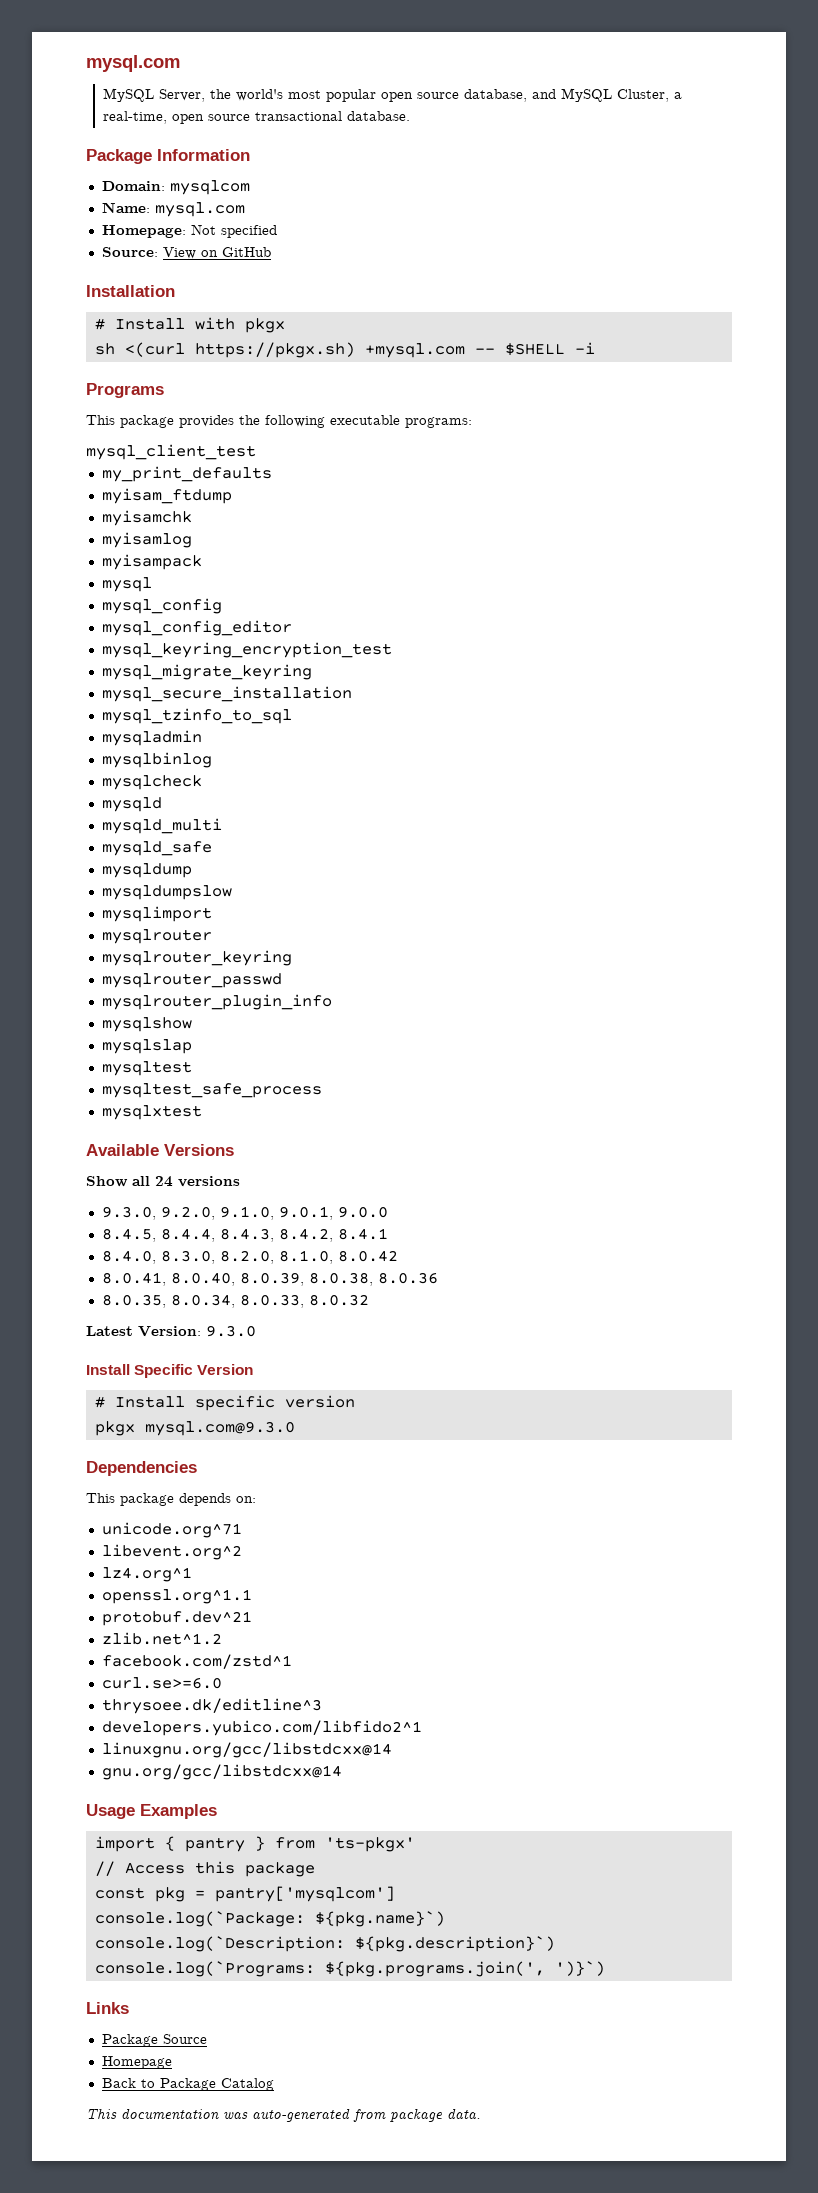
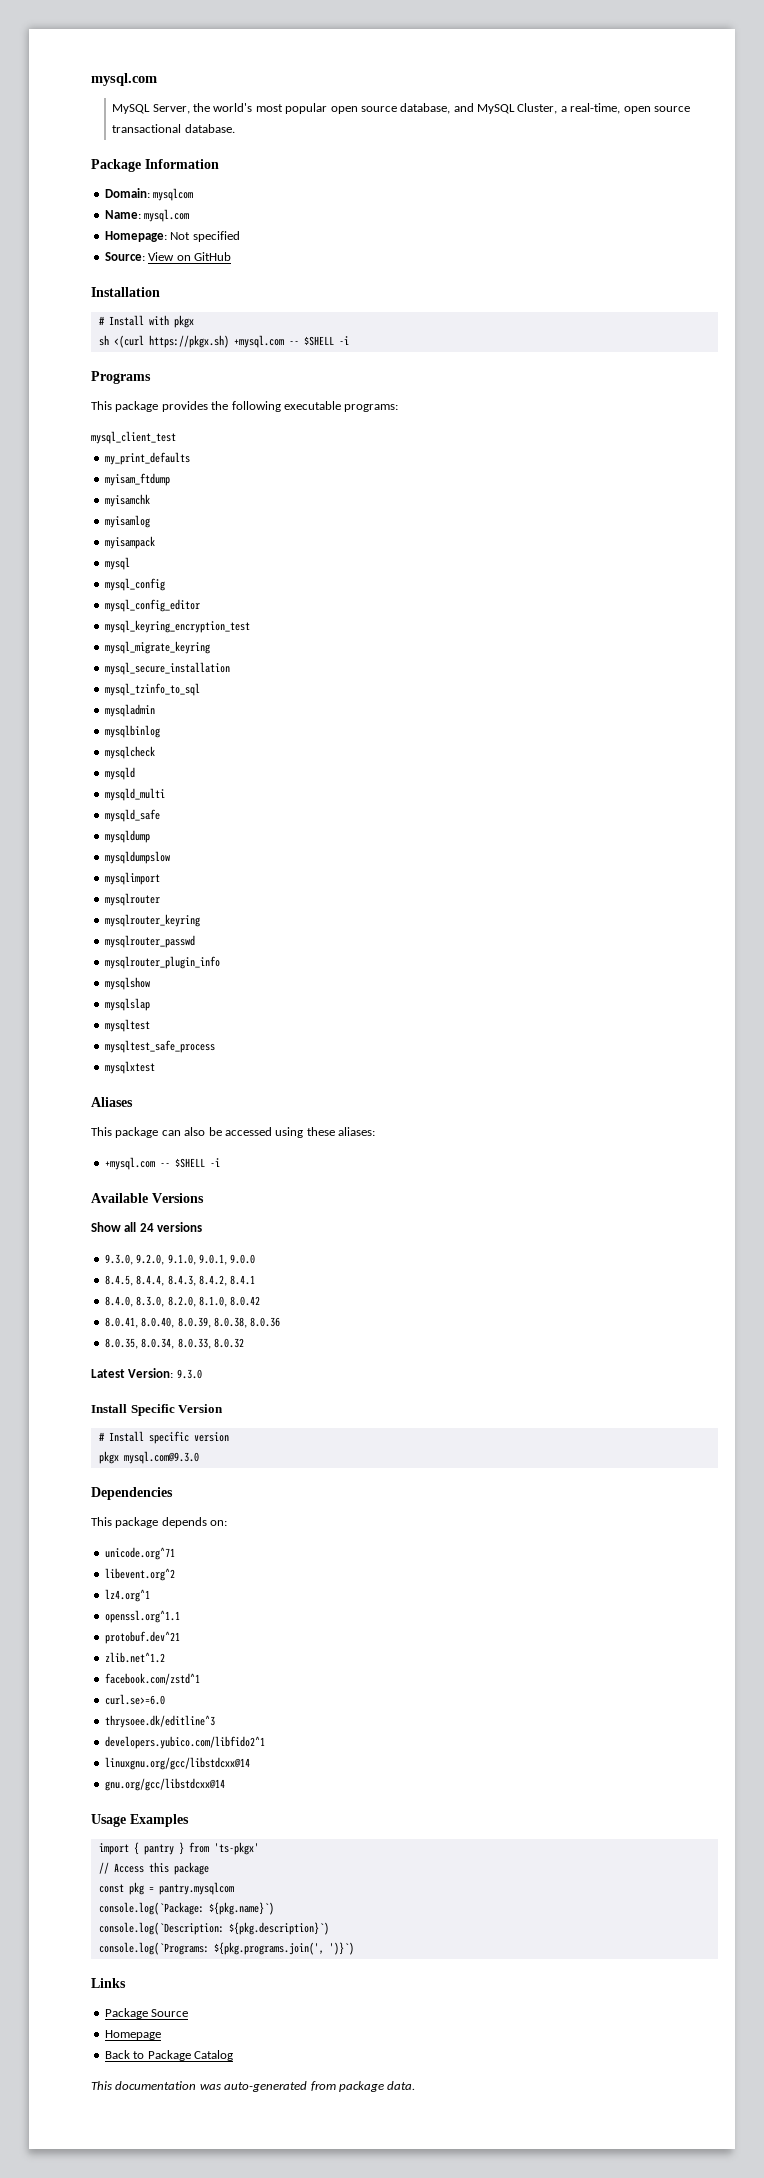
(202, 1112) none -> [91,1097,133,1107] [91,1127,375,1138] [104,1157,220,1170] // Aliases // This package can also be accessed using these aliases: // +mysql.com -- $SHELL -i
[214,1886,395,1902] pantry['mysqlcom'] -> [158,1882,234,1895] pantry.mysqlcom

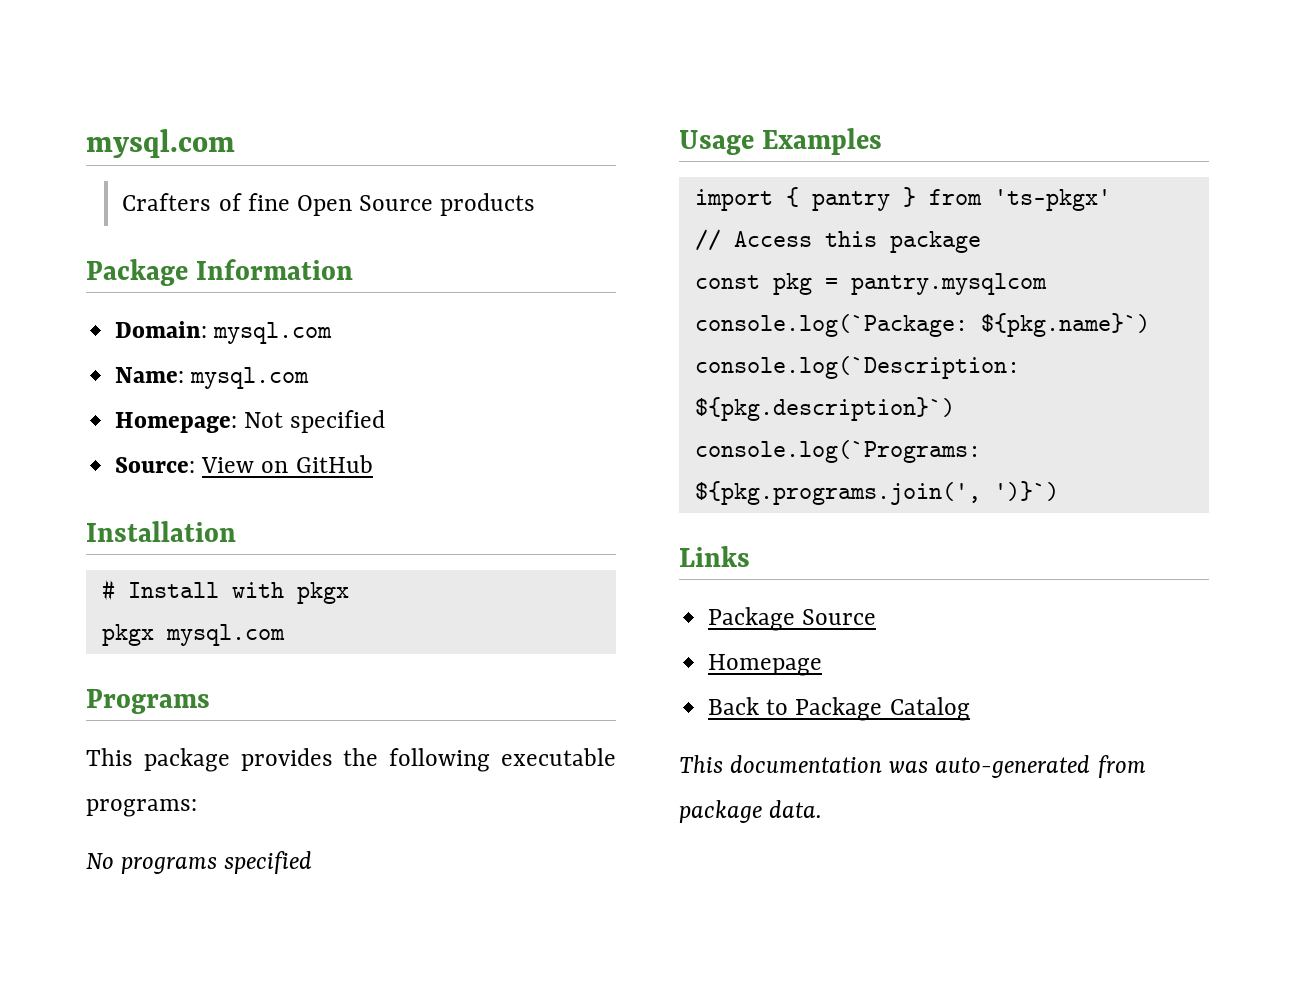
[91,73,157,86] [112,103,690,114] [112,124,235,133] mysql.com // MySQL Server, the world's most popular open source database, and MySQL Cluster, a real-time, open source transactional database. -> [86,129,235,158] [122,193,536,216] mysql.com // Crafters of fine Open Source products
[153,188,194,201] mysqlcom -> [213,322,333,344] mysql.com
[98,335,349,348] sh <(curl https://pkgx.sh) +mysql.com -- $SHELL -i -> [101,624,285,646] pkgx mysql.com
[91,431,176,444] [104,452,190,465] [104,473,170,486] [104,494,150,507] [104,515,150,528] [104,536,155,549] [104,557,130,570] [104,578,165,591] [104,599,200,612] [104,620,250,633] [104,641,210,654] [104,662,230,675] [104,683,200,696] [104,704,155,717] [104,725,160,738] [104,746,155,759] [104,767,135,780] [104,788,165,801] [104,809,160,822] [104,830,150,843] [104,851,170,864] [104,872,160,885] [104,893,160,906] [104,914,200,927] [104,935,195,948] [104,956,220,969] [104,977,150,990] [104,998,150,1011] [104,1019,150,1032] [104,1040,215,1053] [104,1061,155,1074] [91,1097,133,1107] [91,1127,375,1138] [104,1157,220,1170] [91,1193,204,1203] [91,1222,203,1232] [104,1254,256,1265] [104,1275,256,1286] [104,1296,261,1307] [104,1317,281,1328] [104,1338,244,1349] [91,1368,202,1379] [91,1404,224,1416] [98,1431,229,1444] [98,1451,199,1464] [91,1487,173,1500] [91,1517,228,1528] [104,1547,175,1560] [104,1568,175,1581] [104,1589,150,1602] [104,1610,180,1623] [104,1631,180,1644] [104,1652,165,1663] [104,1673,200,1685] [104,1694,165,1705] [104,1715,215,1728] [104,1736,265,1749] [104,1757,250,1770] [104,1778,225,1791] mysql_client_test // my_print_defaults // myisam_ftdump // myisamchk // myisamlog // myisampack // mysql // mysql_config // mysql_config_editor // mysql_keyring_encryption_test // mysql_migrate_keyring // mysql_secure_installation // mysql_tzinfo_to_sql // mysqladmin // mysqlbinlog // mysqlcheck // mysqld // mysqld_multi // mysqld_safe // mysqldump // mysqldumpslow // mysqlimport // mysqlrouter // mysqlrouter_keyring // mysqlrouter_passwd // mysqlrouter_plugin_info // mysqlshow // mysqlslap // mysqltest // mysqltest_safe_process // mysqlxtest // Aliases // This package can also be accessed using these aliases: // +mysql.com -- $SHELL -i // Available Versions // Show all 24 versions // 9.3.0, 9.2.0, 9.1.0, 9.0.1, 9.0.0 // 8.4.5, 8.4.4, 8.4.3, 8.4.2, 8.4.1 // 8.4.0, 8.3.0, 8.2.0, 8.1.0, 8.0.42 // 8.0.41, 8.0.40, 8.0.39, 8.0.38, 8.0.36 // 8.0.35, 8.0.34, 8.0.33, 8.0.32 // Latest Version: 9.3.0 // Install Specific Version // # Install specific version // pkgx mysql.com@9.3.0 // Dependencies // This package depends on: // unicode.org^71 // libevent.org^2 // lz4.org^1 // openssl.org^1.1 // protobuf.dev^21 // zlib.net^1.2 // facebook.com/zstd^1 // curl.se>=6.0 // thrysoee.dk/editline^3 // developers.yubico.com/libfido2^1 // linuxgnu.org/gcc/libstdcxx@14 // gnu.org/gcc/libstdcxx@14 -> [86,851,313,874] No programs specified

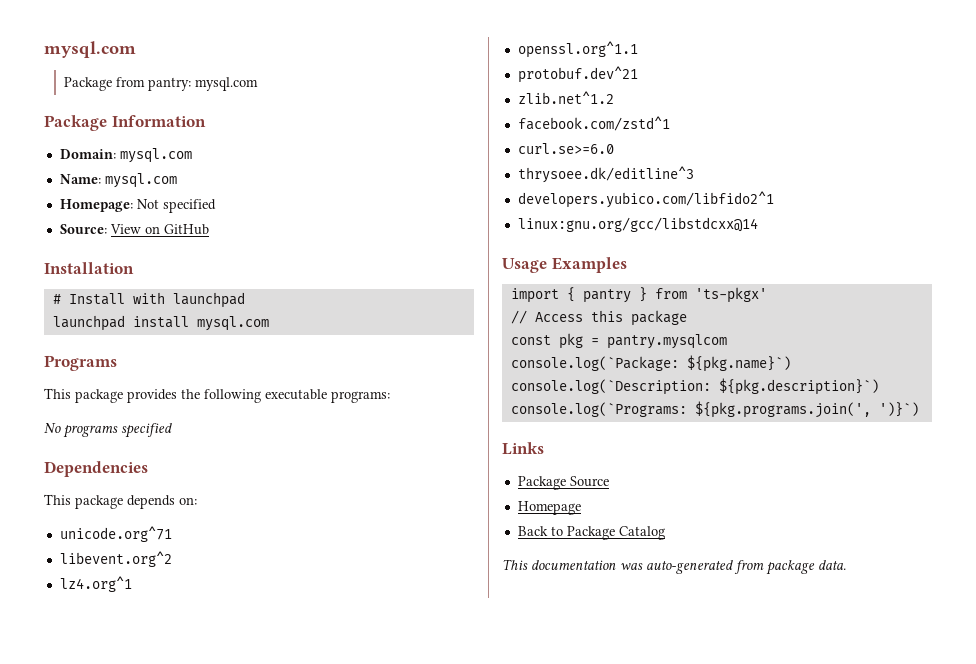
[86,129,235,158] [122,193,536,216] mysql.com // Crafters of fine Open Source products -> [44,41,136,58] [64,77,259,91] mysql.com // Package from pantry: mysql.com
[296,582,349,604] [101,624,154,646] pkgx // pkgx -> [172,292,245,308] [52,315,189,331] launchpad // launchpad install
(313, 862) none -> [44,461,148,477] [44,494,197,509] [59,526,172,542] [59,551,172,567] [59,576,132,592] [517,41,638,58] [517,66,638,83] [517,91,614,104] [517,116,670,131] [517,143,614,154] [517,166,694,183] [517,191,774,208] [517,217,758,232] // Dependencies // This package depends on: // unicode.org^71 // libevent.org^2 // lz4.org^1 // openssl.org^1.1 // protobuf.dev^21 // zlib.net^1.2 // facebook.com/zstd^1 // curl.se>=6.0 // thrysoee.dk/editline^3 // developers.yubico.com/libfido2^1 // linux:gnu.org/gcc/libstdcxx@14

